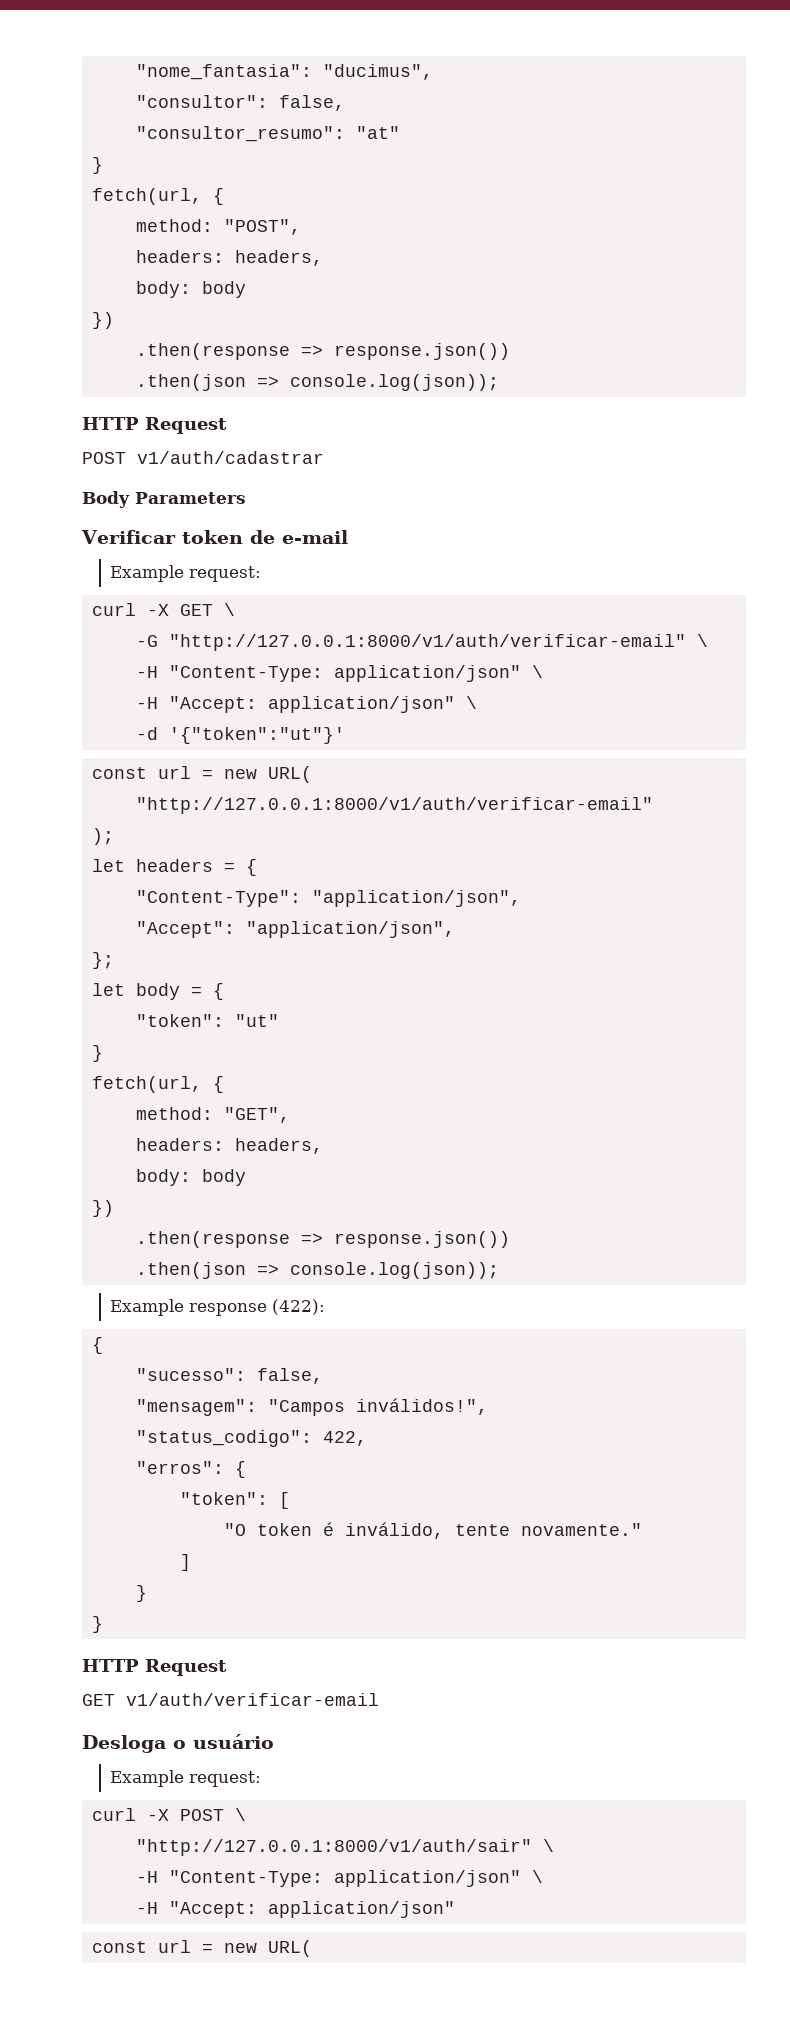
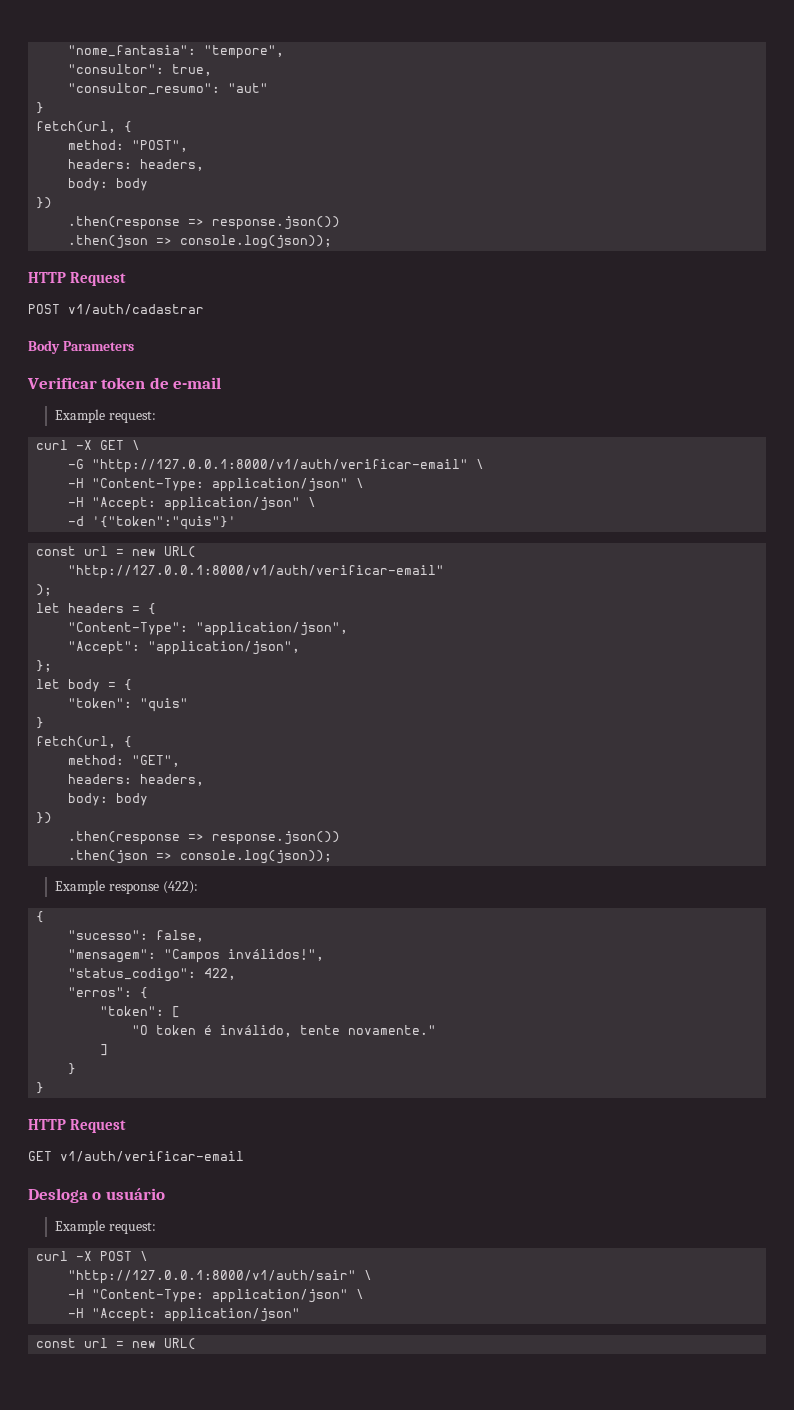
[322,64,433,80] "ducimus", -> [204,45,285,59] "tempore",
[278,95,345,111] false, -> [172,64,213,76] true,
[355,126,400,139] "at" -> [228,83,269,93] "aut"
[168,727,345,744] '{"token":"ut"}' -> [92,516,237,530] '{"token":"quis"}'
[234,1014,279,1027] "ut" -> [140,698,189,712] "quis"

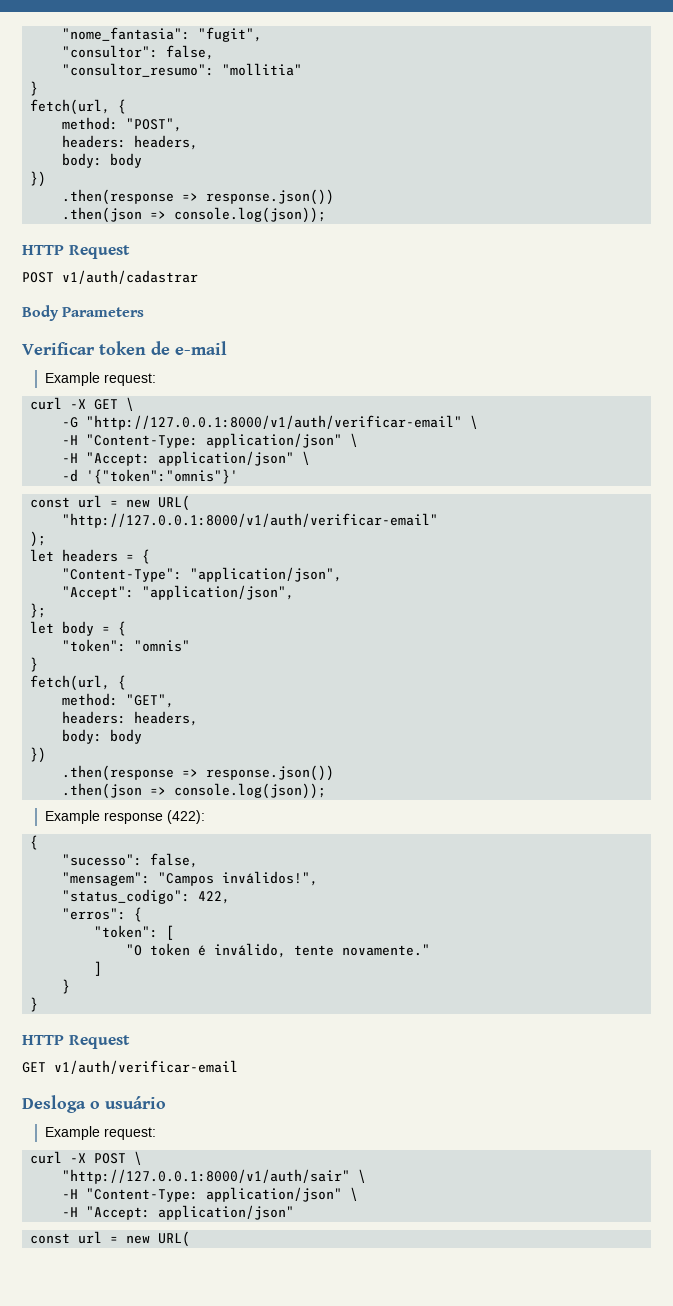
[204,45,285,59] "tempore", -> [198,27,263,42] "fugit",
[172,64,213,76] true, -> [166,45,215,60] false,
[228,83,269,93] "aut" -> [222,63,303,76] "mollitia"
[92,516,237,530] '{"token":"quis"}' -> [86,469,239,484] '{"token":"omnis"}'
[140,698,189,712] "quis" -> [134,640,191,652] "omnis"

